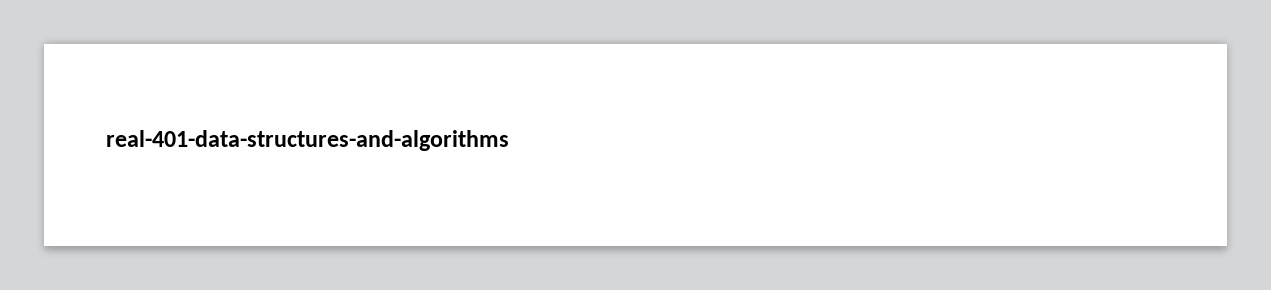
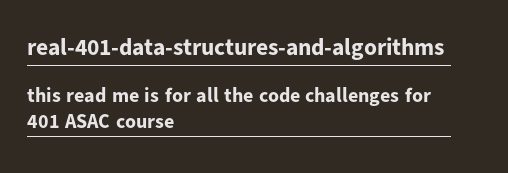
(509, 140) none -> [27,87,431,106] [27,114,174,128] // this read me is for all the code challenges for 401 ASAC course

